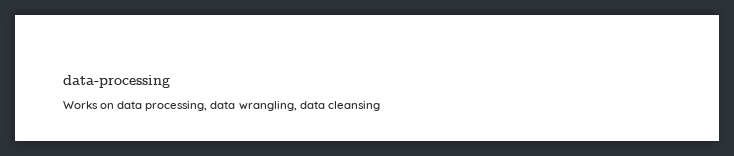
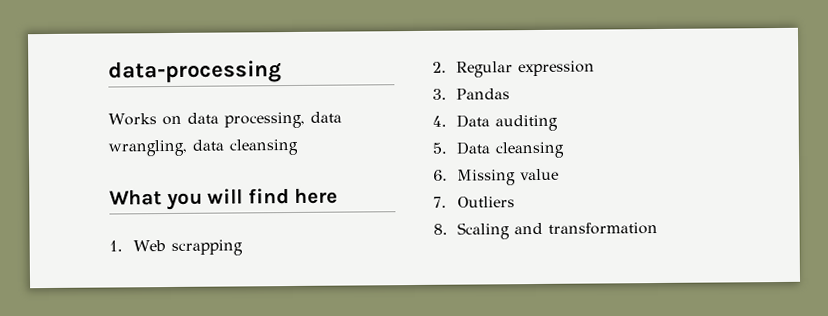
(380, 106) none -> [109,187,339,211] [109,239,243,256] [432,60,595,78] [432,88,510,100] [432,114,558,132] [432,141,565,159] [433,168,559,186] [433,196,515,208] [433,222,658,240] // What you will find here // 1. Web scrapping // 2. Regular expression // 3. Pandas // 4. Data auditing // 5. Data cleansing // 6. Missing value // 7. Outliers // 8. Scaling and transformation

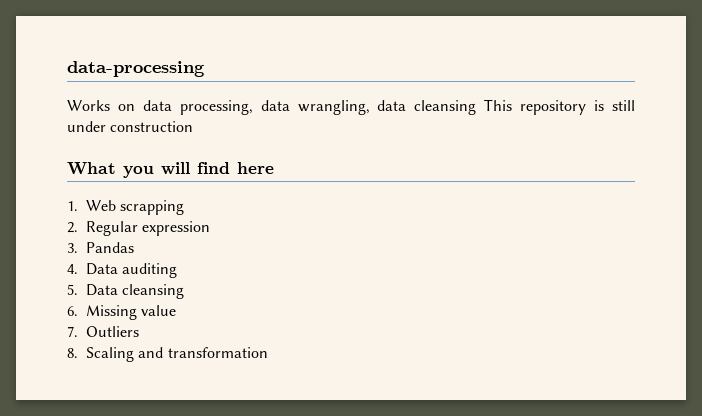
(298, 147) none -> [484,99,635,115] [67,121,194,132] This repository is still under construction

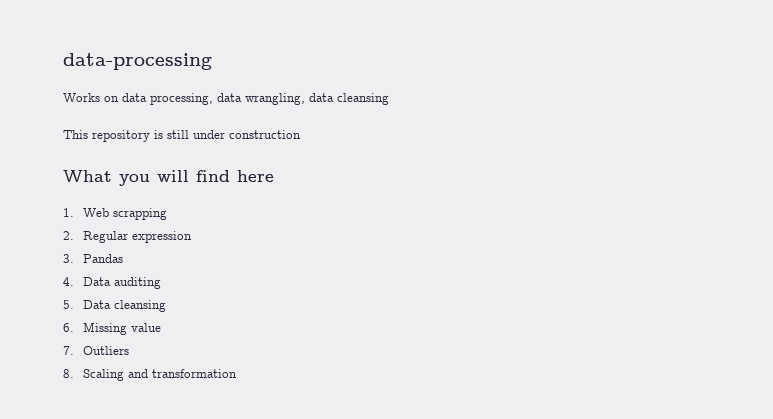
(477, 107) none -> (389, 99) //

